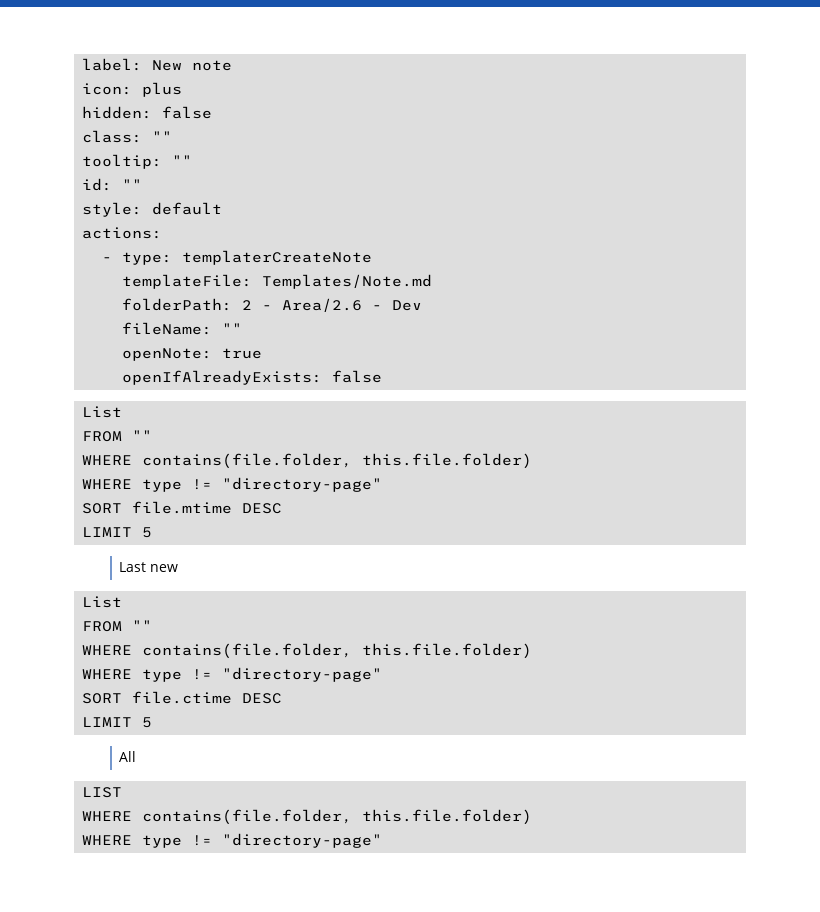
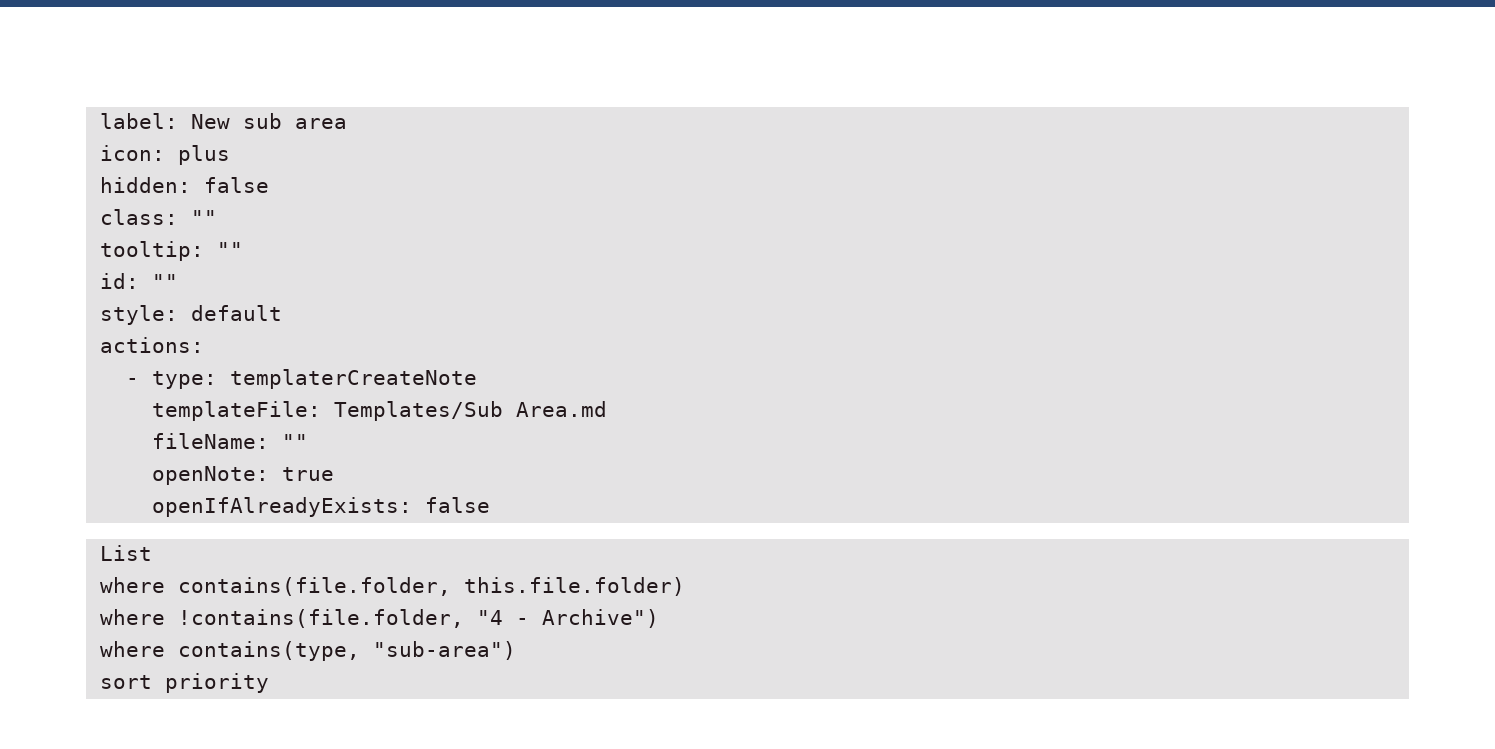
[192,60,233,71] note -> [242,113,347,129] sub area
[262,274,433,289] [122,298,423,312] Templates/Note.md // folderPath: 2 - Area/2.6 - Dev -> [333,401,607,421] Templates/Sub Area.md
[82,430,153,442] [82,453,533,469] [82,477,383,492] [82,501,283,514] [82,527,153,538] [119,562,179,572] [82,596,123,608] [82,620,153,632] [82,643,533,659] [82,667,383,682] [82,691,283,704] [82,717,153,728] [119,751,137,762] [82,787,123,798] [82,809,533,825] [82,833,383,848] FROM "" // WHERE contains(file.folder, this.file.folder) // WHERE type != "directory-page" // SORT file.mtime DESC // LIMIT 5 // Last new // List // FROM "" // WHERE contains(file.folder, this.file.folder) // WHERE type != "directory-page" // SORT file.ctime DESC // LIMIT 5 // All // LIST // WHERE contains(file.folder, this.file.folder) // WHERE type != "directory-page" -> [99,577,685,596] [99,609,659,628] [99,641,516,661] [99,673,269,693] where contains(file.folder, this.file.folder) // where !contains(file.folder, "4 - Archive") // where contains(type, "sub-area") // sort priority

